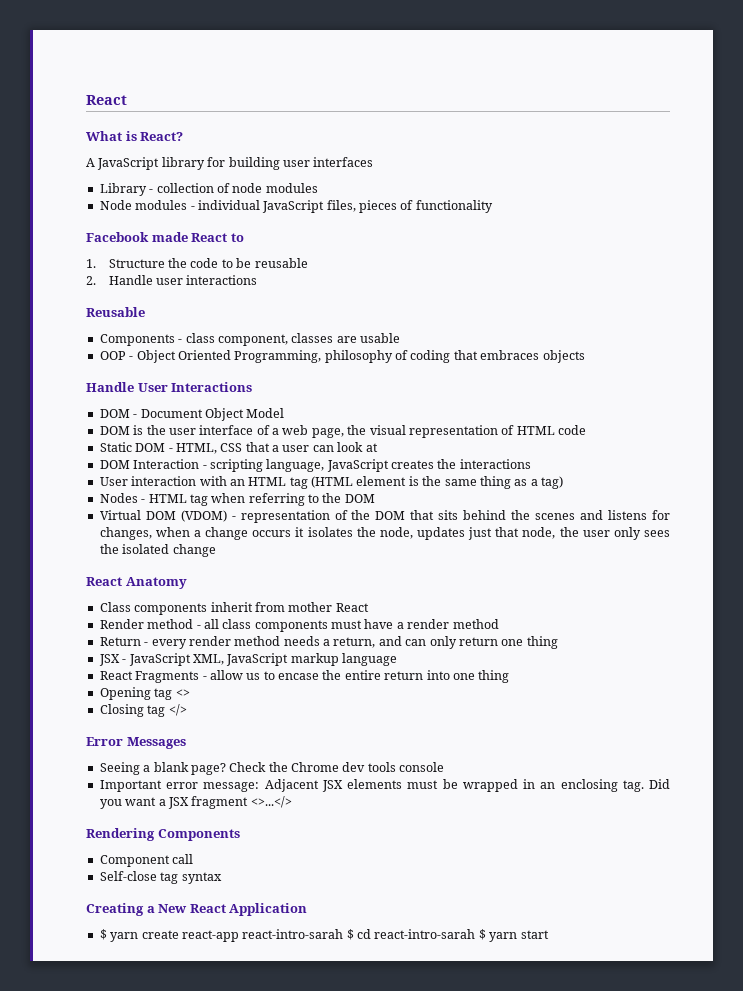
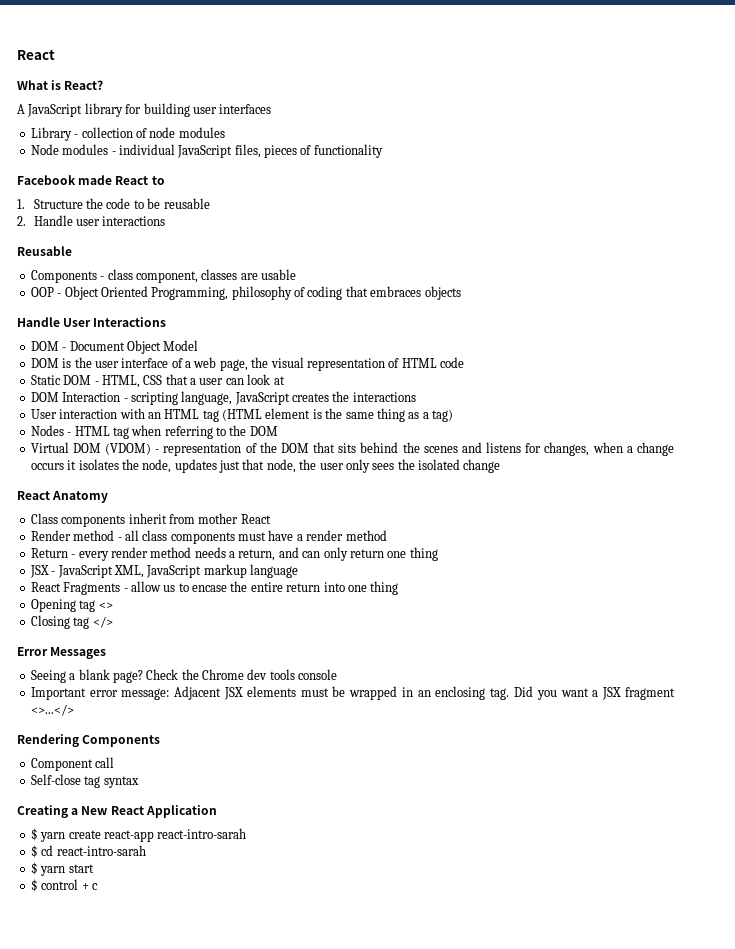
(344, 934) none -> (247, 833) //
(476, 934) none -> (146, 850) //
(549, 934) none -> [30,879,98,892] // $ control + c

